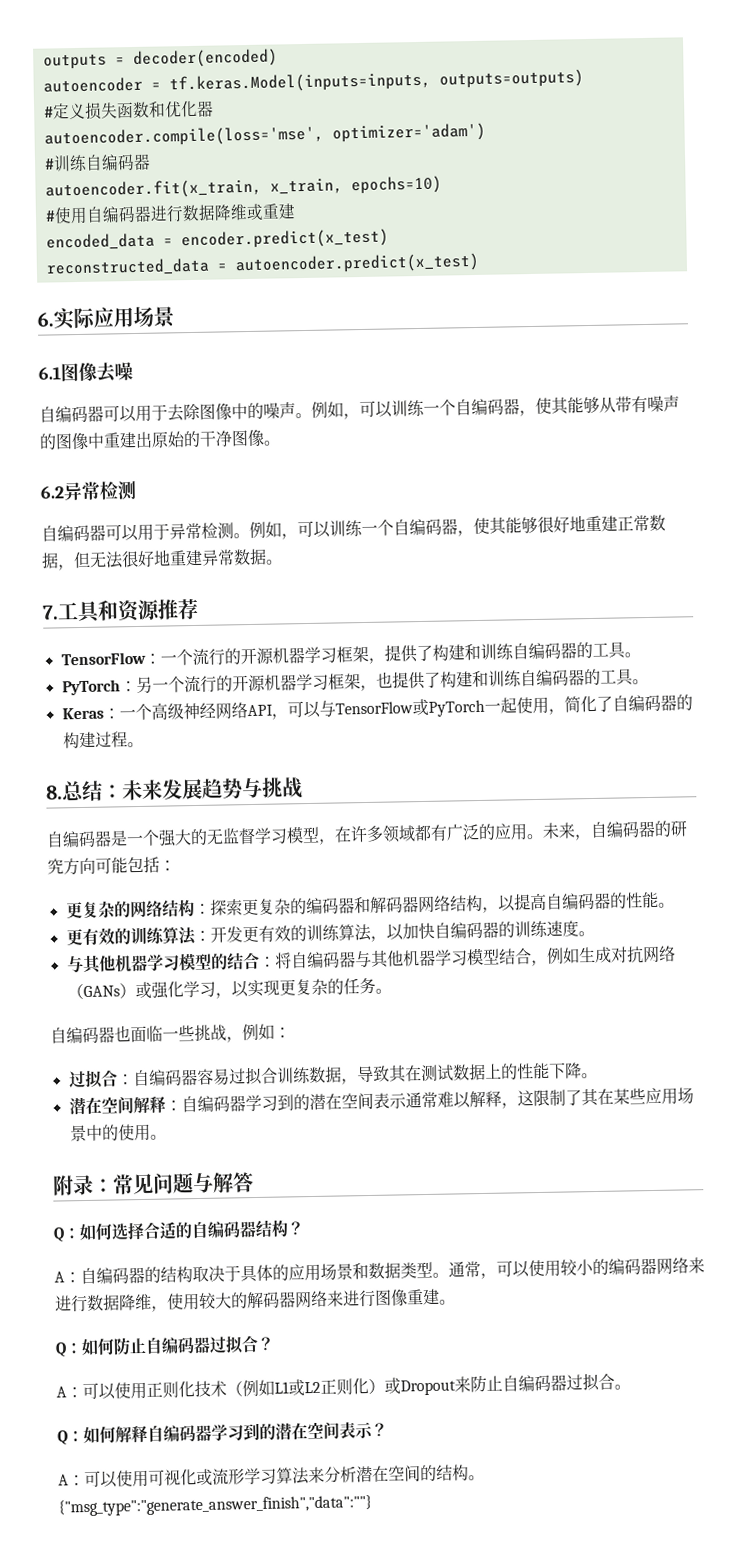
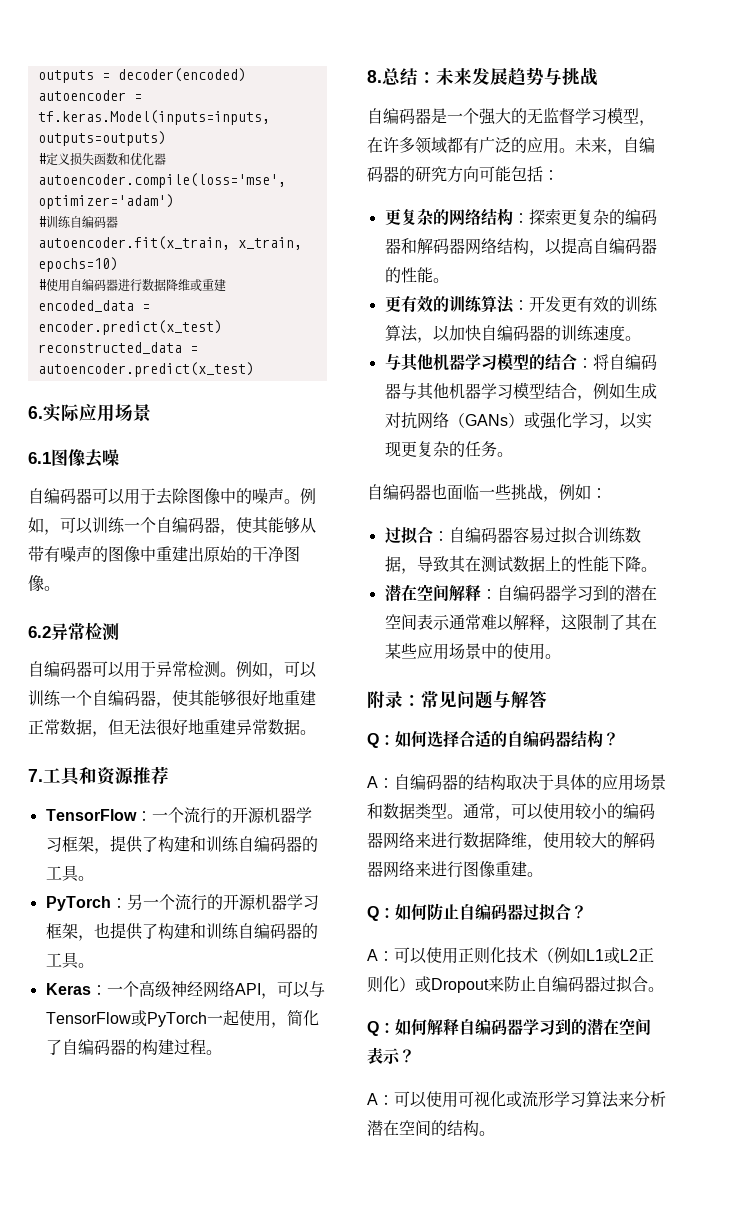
[58,1495,372,1517] {"msg_type":"generate_answer_finish","data":""} -> (495, 1133) none

